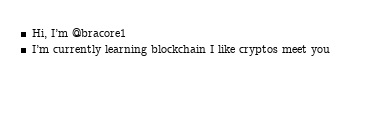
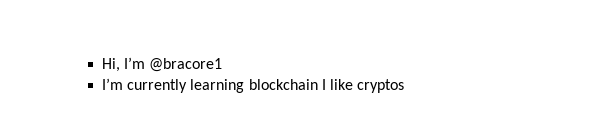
[281,45,330,56] meet you -> (405, 86) none

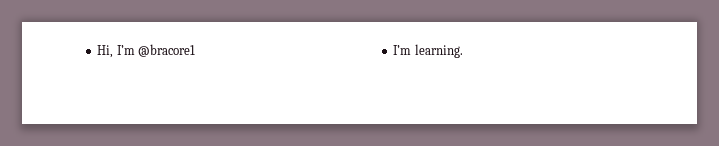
[127,79,405,93] currently learning blockchain I like cryptos -> [414,44,463,58] learning.

